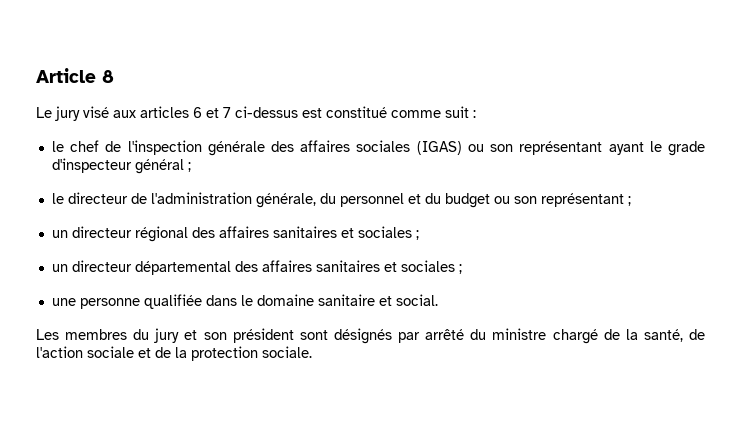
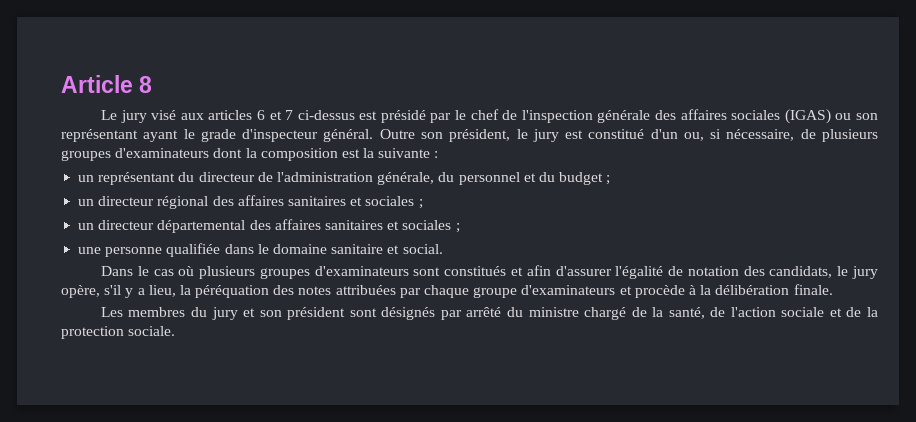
[326,106,476,118] constitué comme suit : // -> [380,110,452,123] présidé par
[134,159,191,174] [51,193,64,204] général ; // le -> [323,129,879,142] [61,148,439,161] [78,172,195,185] général. Outre son président, le jury est constitué d'un ou, si nécessaire, de plusieurs groupes d'examinateurs dont la composition est la suivante : // un représentant du
[493,193,624,207] ou son représentant -> (604, 178) none
(438, 300) none -> [100,265,878,279] [61,284,833,298] // Dans le cas où plusieurs groupes d'examinateurs sont constitués et afin d'assurer l'égalité de notation des candidats, le jury opère, s'il y a lieu, la péréquation des notes attribuées par chaque groupe d'examinateurs et procède à la délibération finale.

